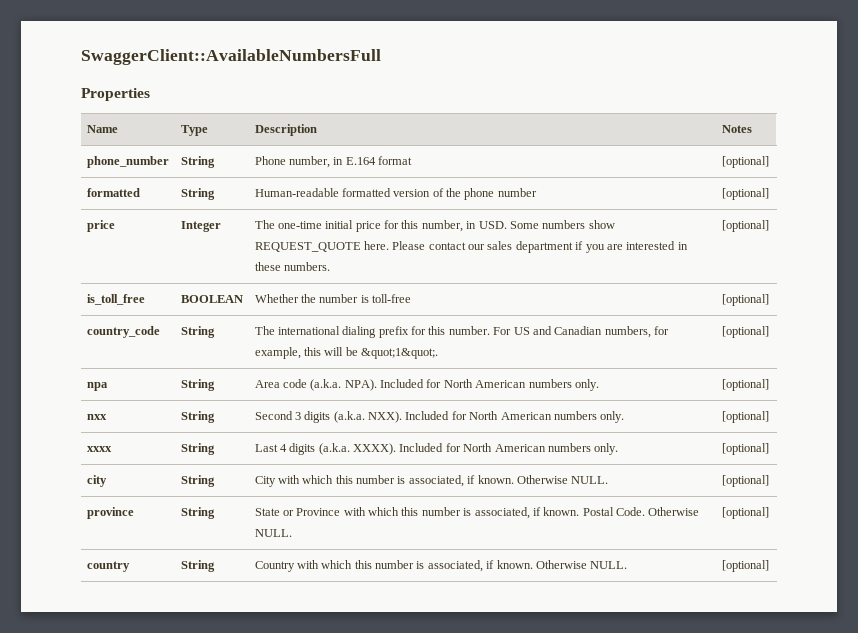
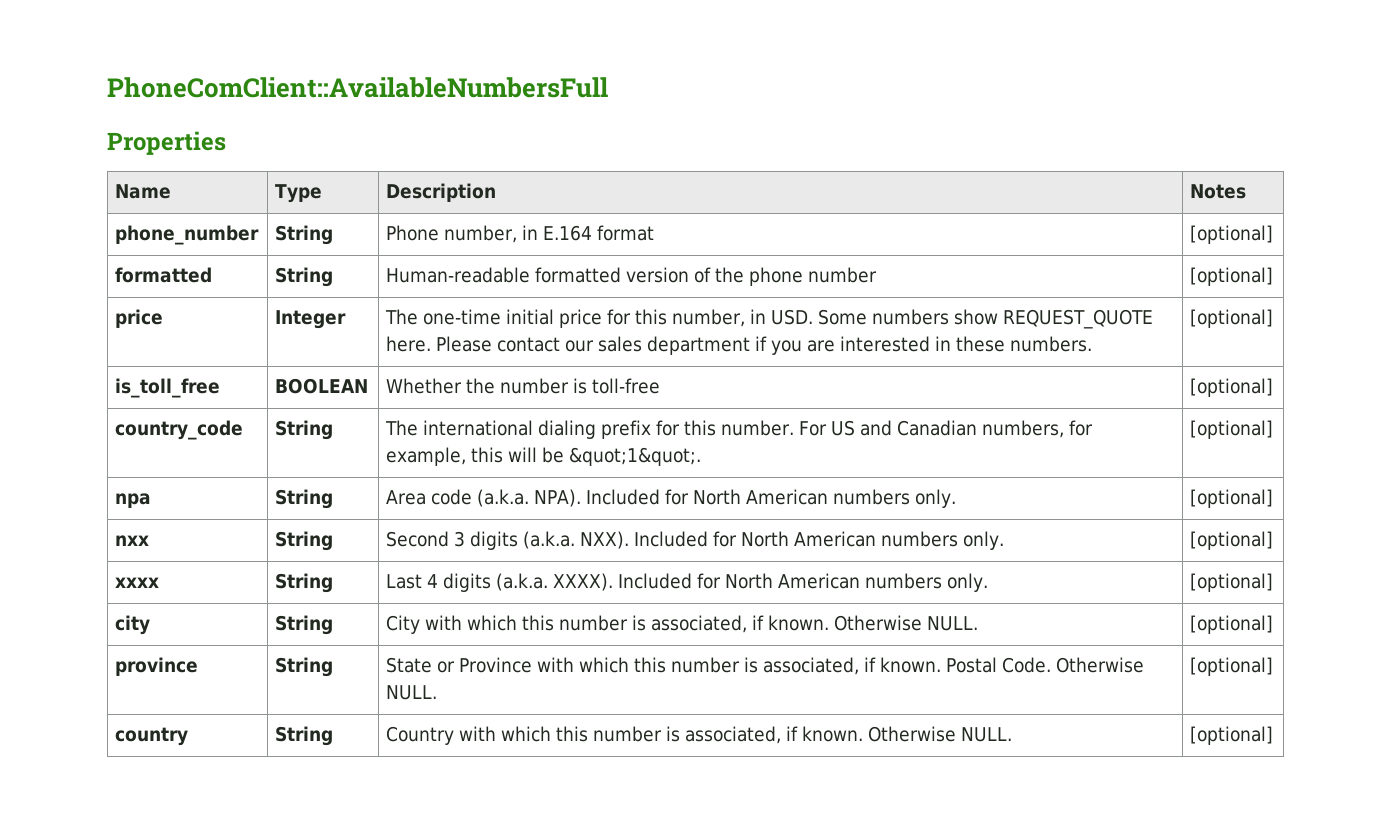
[81,49,381,65] SwaggerClient::AvailableNumbersFull -> [107,77,608,98] PhoneComClient::AvailableNumbersFull

